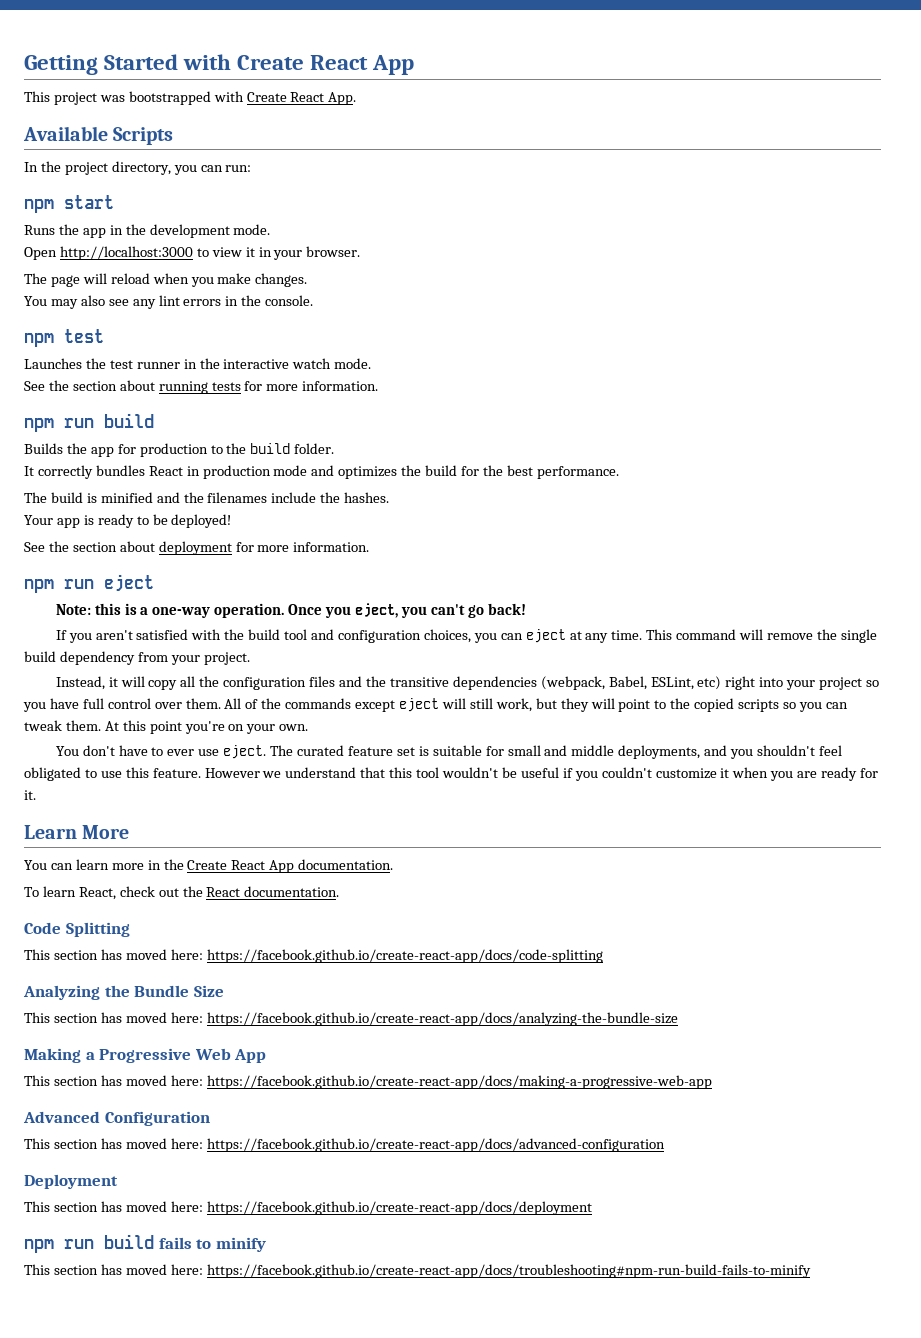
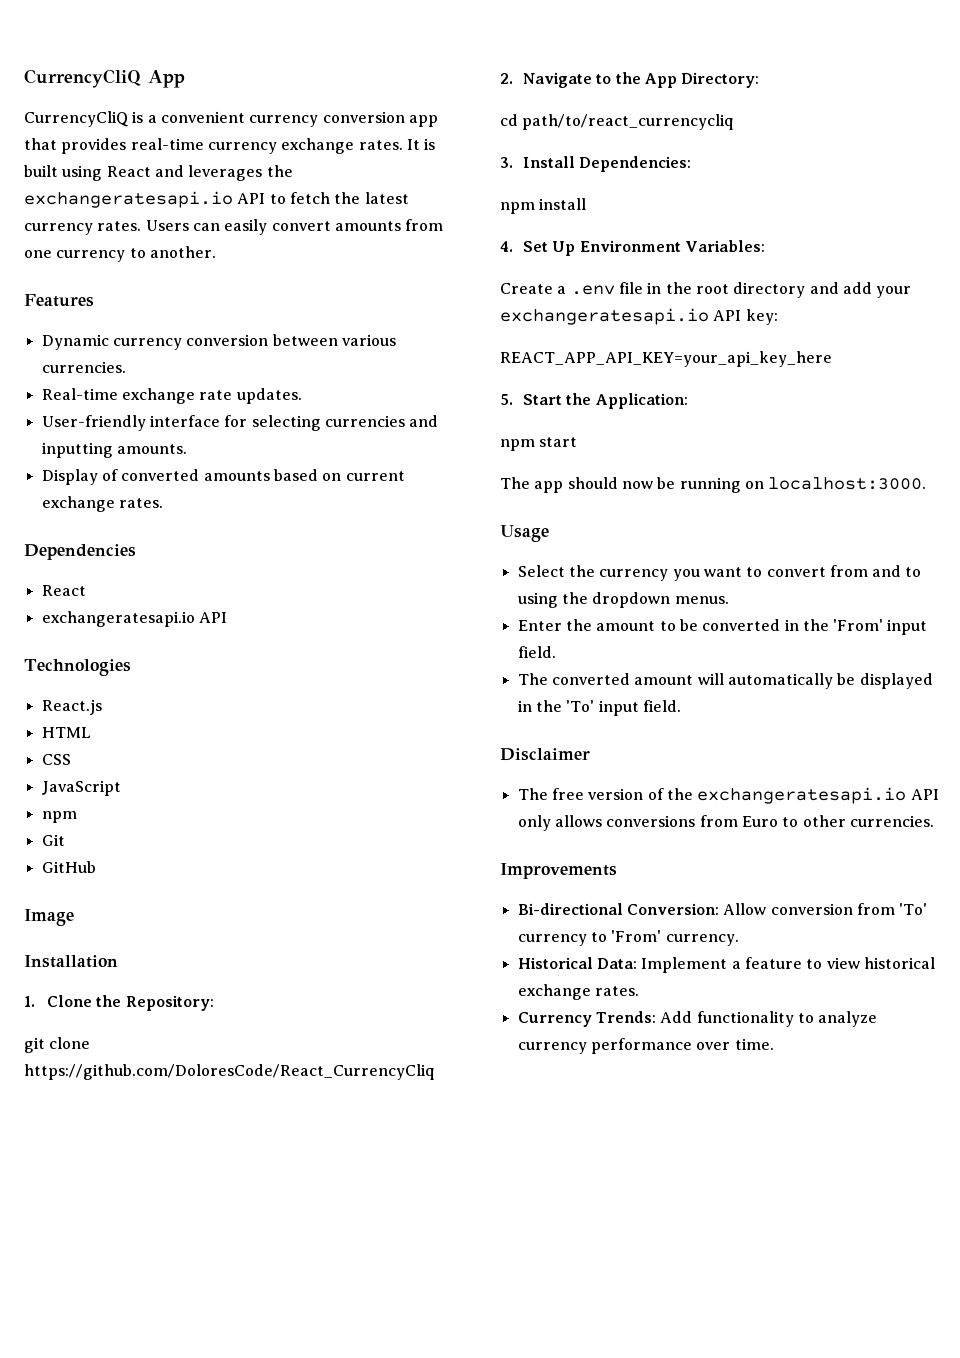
[24,54,415,75] [24,91,357,105] [23,126,174,145] [24,161,252,175] [24,195,114,213] [24,224,271,238] [24,246,361,260] [24,273,308,287] [24,295,314,309] [24,329,104,347] [24,358,372,369] [24,380,379,394] [24,413,154,432] [24,443,335,457] [24,465,619,479] [24,492,390,503] [24,514,232,528] [24,541,370,555] [24,574,154,593] [55,603,526,618] [55,629,877,643] [24,651,250,665] [55,676,880,690] [23,698,848,712] [24,720,309,734] [55,745,842,759] [24,767,879,781] [24,790,36,800] [24,825,130,839] [24,859,394,873] [24,886,340,900] [24,922,130,937] [24,949,603,963] [23,985,224,1000] [24,1012,678,1026] [24,1048,267,1063] [24,1075,712,1089] [23,1111,210,1126] [24,1138,665,1152] [24,1174,118,1189] [24,1201,592,1215] [24,1234,266,1253] [24,1264,811,1278] Getting Started with Create React App // This project was bootstrapped with Create React App. // Available Scripts // In the project directory, you can run: // npm start // Runs the app in the development mode. // Open http://localhost:3000 to view it in your browser. // The page will reload when you make changes. // You may also see any lint errors in the console. // npm test // Launches the test runner in the interactive watch mode. // See the section about running tests for more information. // npm run build // Builds the app for production to the build folder. // It correctly bundles React in production mode and optimizes the build for the best performance. // The build is minified and the filenames include the hashes. // Your app is ready to be deployed! // See the section about deployment for more information. // npm run eject // Note: this is a one-way operation. Once you eject, you can't go back! // If you aren't satisfied with the build tool and configuration choices, you can eject at any time. This command will remove the single build dependency from your project. // Instead, it will copy all the configuration files and the transitive dependencies (webpack, Babel, ESLint, etc) right into your project so you have full control over them. All of the commands except eject will still work, but they will point to the copied scripts so you can tweak them. At this point you're on your own. // You don't have to ever use eject. The curated feature set is suitable for small and middle deployments, and you shouldn't feel obligated to use this feature. However we understand that this tool wouldn't be useful if you couldn't customize it when you are ready for it. // Learn More // You can learn more in the Create React App documentation. // To learn React, check out the React documentation. // Code Splitting // This section has moved here: https://facebook.github.io/create-react-app/docs/code-splitting // Analyzing the Bundle Size // This section has moved here: https://facebook.github.io/create-react-app/docs/analyzing-the-bundle-size // Making a Progressive Web App // This section has moved here: https://facebook.github.io/create-react-app/docs/making-a-progressive-web-app // Advanced Configuration // This section has moved here: https://facebook.github.io/create-react-app/docs/advanced-configuration // Deployment // This section has moved here: https://facebook.github.io/create-react-app/docs/deployment // npm run build fails to minify // This section has moved here: https://facebook.github.io/create-react-app/docs/troubleshooting#npm-run-build-fails-to-minify -> [24,69,185,88] [24,111,438,127] [24,138,436,154] [24,165,293,181] [24,191,409,208] [24,219,444,235] [24,246,216,262] [24,294,94,307] [41,334,396,350] [41,361,126,373] [41,388,302,404] [41,415,439,431] [41,442,187,458] [41,469,405,485] [41,496,163,512] [24,544,136,560] [41,585,86,596] [41,611,227,627] [24,659,131,676] [41,699,102,715] [41,727,91,738] [41,754,71,765] [41,780,121,796] [41,811,77,823] [41,834,65,846] [41,861,96,873] [24,909,74,926] [24,955,118,968] [24,995,214,1011] [24,1037,91,1053] [24,1064,435,1080] [500,72,760,88] [500,114,735,130] [500,156,692,172] [500,198,587,214] [500,240,765,256] [500,282,912,298] [500,308,778,325] [500,351,832,367] [500,393,688,409] [500,437,578,451] [500,477,927,493] [500,525,549,542] [517,565,922,581] [517,592,729,608] [517,619,928,635] [517,646,556,658] [517,673,933,689] [517,700,681,716] [500,748,590,761] [517,787,939,804] [517,815,934,831] [500,863,617,879] [517,903,928,915] [517,930,739,946] [517,957,935,973] [517,984,639,1000] [517,1011,878,1027] [517,1038,774,1054] CurrencyCliQ App // CurrencyCliQ is a convenient currency conversion app that provides real-time currency exchange rates. It is built using React and leverages the exchangeratesapi.io API to fetch the latest currency rates. Users can easily convert amounts from one currency to another. // Features // Dynamic currency conversion between various currencies. // Real-time exchange rate updates. // User-friendly interface for selecting currencies and inputting amounts. // Display of converted amounts based on current exchange rates. // Dependencies // React // exchangeratesapi.io API // Technologies // React.js // HTML // CSS // JavaScript // npm // Git // GitHub // Image // Installation // 1. Clone the Repository: // git clone https://github.com/DoloresCode/React_CurrencyCliq // 2. Navigate to the App Directory: // cd path/to/react_currencycliq // 3. Install Dependencies: // npm install // 4. Set Up Environment Variables: // Create a .env file in the root directory and add your exchangeratesapi.io API key: // REACT_APP_API_KEY=your_api_key_here // 5. Start the Application: // npm start // The app should now be running on localhost:3000. // Usage // Select the currency you want to convert from and to using the dropdown menus. // Enter the amount to be converted in the 'From' input field. // The converted amount will automatically be displayed in the 'To' input field. // Disclaimer // The free version of the exchangeratesapi.io API only allows conversions from Euro to other currencies. // Improvements // Bi-directional Conversion: Allow conversion from 'To' currency to 'From' currency. // Historical Data: Implement a feature to view historical exchange rates. // Currency Trends: Add functionality to analyze currency performance over time.

